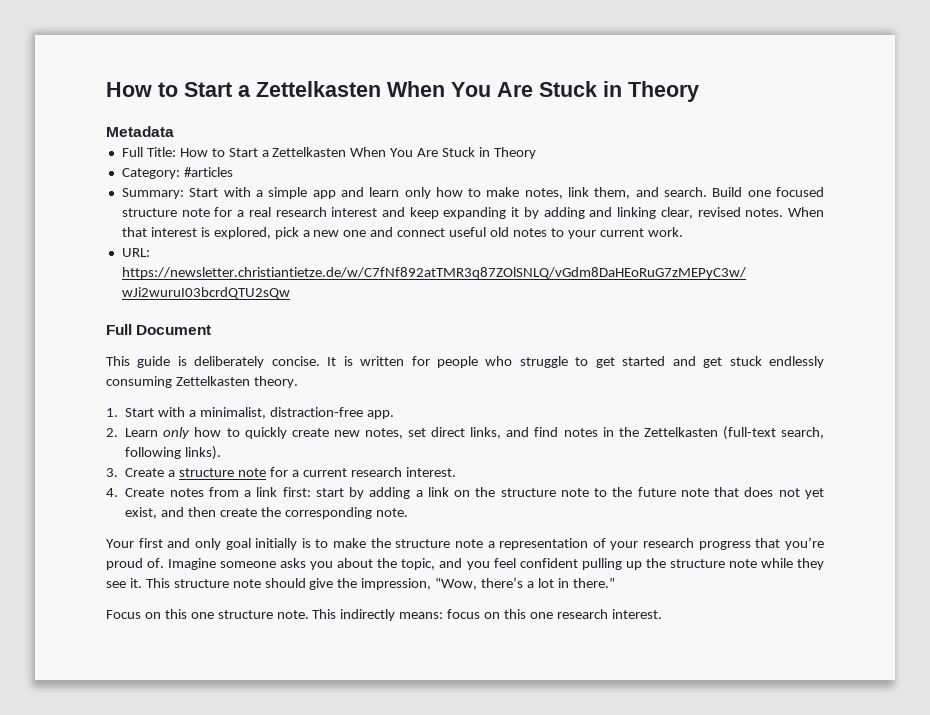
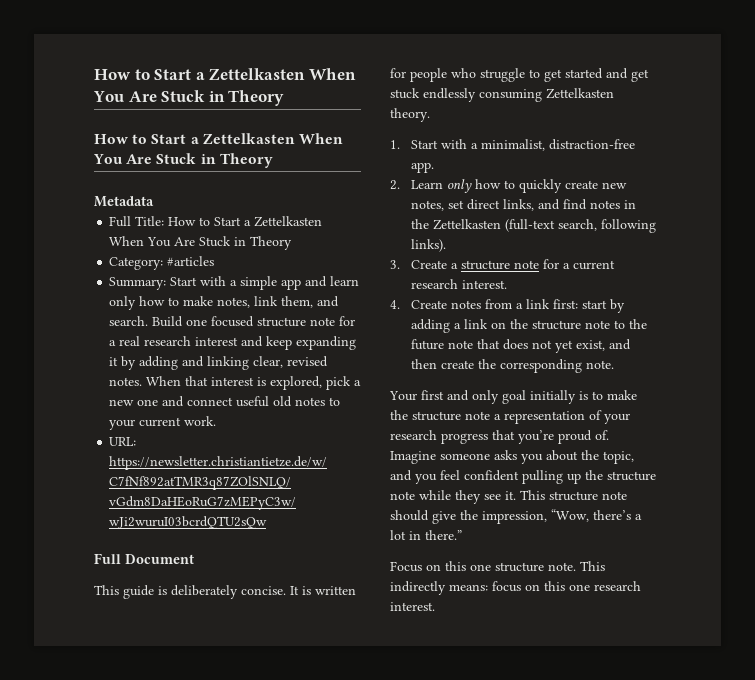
(699, 91) none -> [94,133,343,144] [93,153,273,168] // How to Start a Zettelkasten When You Are Stuck in Theory

